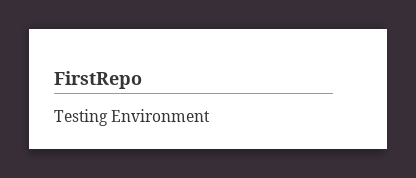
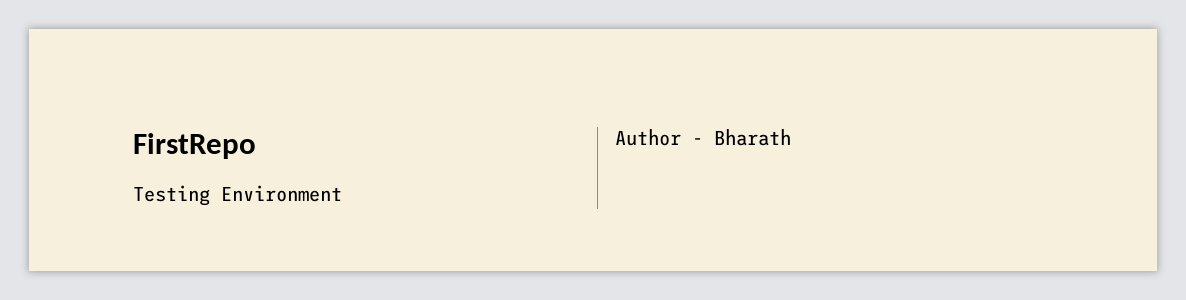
(211, 115) none -> [615,129,791,146] // Author - Bharath

